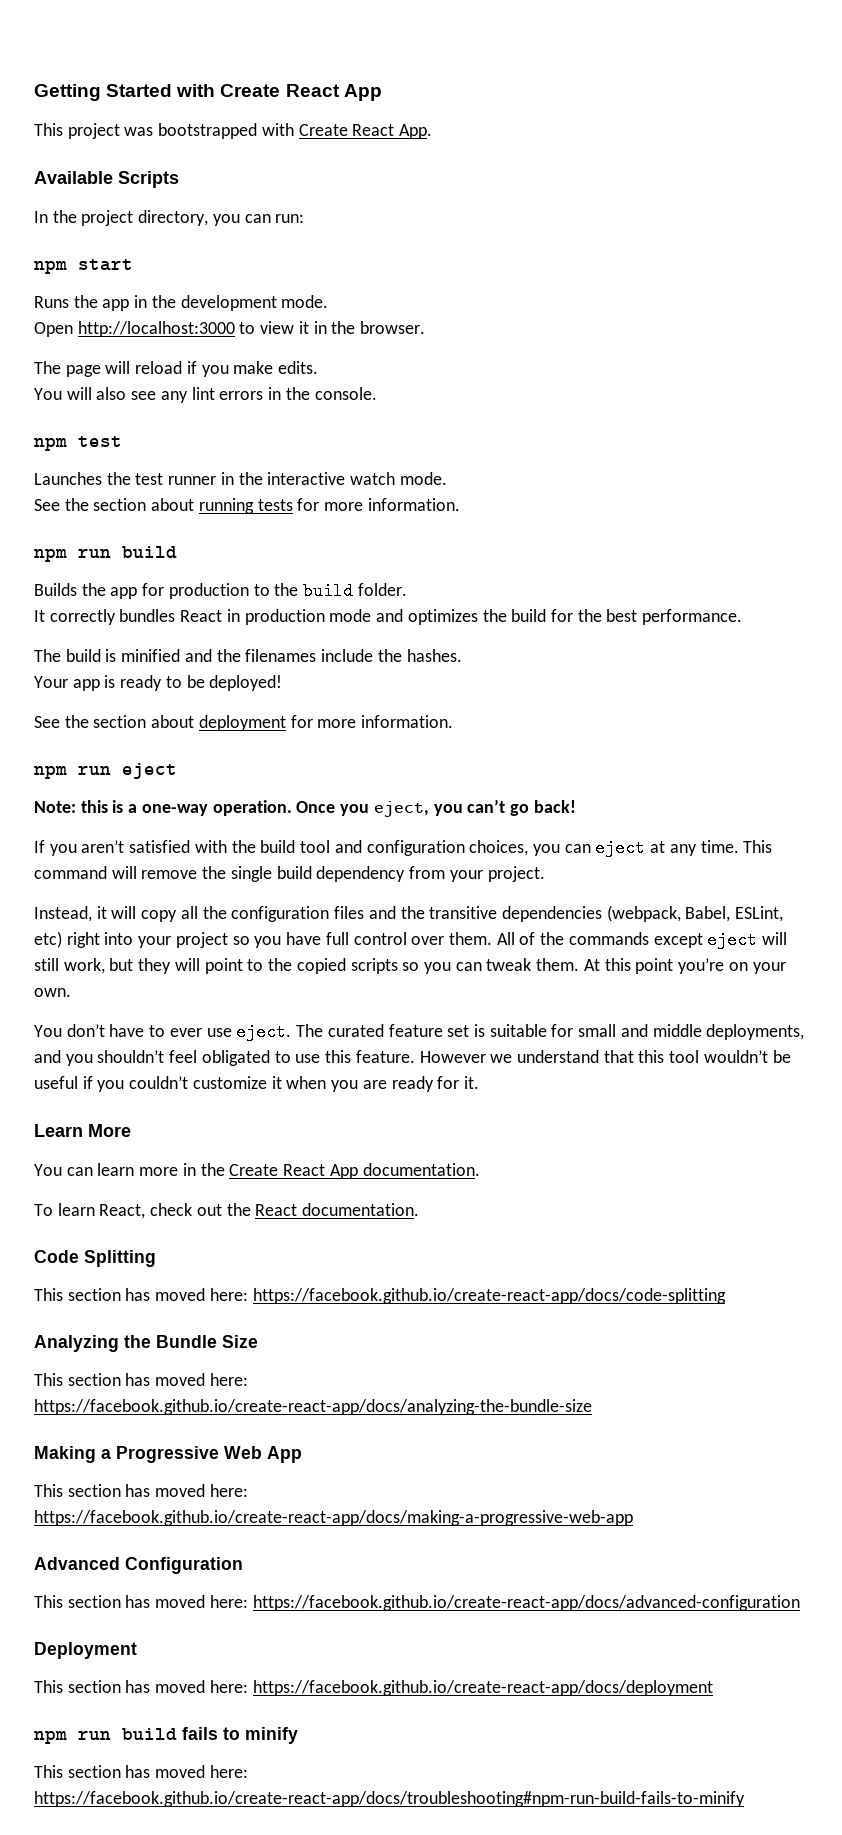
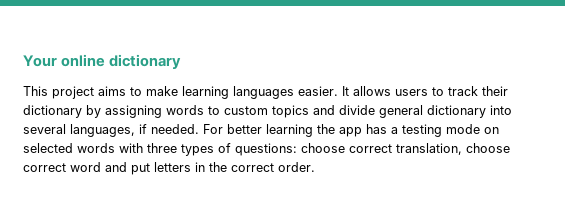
[34,84,382,101] [34,123,433,139] [34,171,179,188] [34,210,305,226] [34,259,133,274] [34,295,329,311] [34,321,426,337] [34,361,319,377] [34,387,377,403] [34,436,122,451] [34,472,447,485] [34,498,460,514] [34,546,177,562] [34,582,407,600] [34,609,743,625] [34,649,462,662] [34,675,283,691] [34,715,454,731] [34,763,177,779] [34,799,576,817] [34,839,773,857] [34,866,545,882] [34,905,784,922] [34,931,788,949] [34,958,786,974] [34,988,71,997] [34,1023,805,1041] [34,1050,791,1066] [34,1076,479,1092] [34,1124,131,1137] [34,1163,480,1179] [34,1203,420,1219] [34,1250,156,1267] [34,1288,726,1304] [34,1335,258,1352] [34,1373,248,1386] [34,1399,592,1415] [34,1446,302,1463] [34,1484,248,1497] [34,1510,633,1526] [34,1557,243,1574] [34,1595,800,1611] [34,1642,137,1659] [34,1680,713,1696] [34,1727,298,1744] [34,1765,248,1778] [34,1791,745,1807] Getting Started with Create React App // This project was bootstrapped with Create React App. // Available Scripts // In the project directory, you can run: // npm start // Runs the app in the development mode. // Open http://localhost:3000 to view it in the browser. // The page will reload if you make edits. // You will also see any lint errors in the console. // npm test // Launches the test runner in the interactive watch mode. // See the section about running tests for more information. // npm run build // Builds the app for production to the build folder. // It correctly bundles React in production mode and optimizes the build for the best performance. // The build is minified and the filenames include the hashes. // Your app is ready to be deployed! // See the section about deployment for more information. // npm run eject // Note: this is a one-way operation. Once you eject, you can’t go back! // If you aren’t satisfied with the build tool and configuration choices, you can eject at any time. This command will remove the single build dependency from your project. // Instead, it will copy all the configuration files and the transitive dependencies (webpack, Babel, ESLint, etc) right into your project so you have full control over them. All of the commands except eject will still work, but they will point to the copied scripts so you can tweak them. At this point you’re on your own. // You don’t have to ever use eject. The curated feature set is suitable for small and middle deployments, and you shouldn’t feel obligated to use this feature. However we understand that this tool wouldn’t be useful if you couldn’t customize it when you are ready for it. // Learn More // You can learn more in the Create React App documentation. // To learn React, check out the React documentation. // Code Splitting // This section has moved here: https://facebook.github.io/create-react-app/docs/code-splitting // Analyzing the Bundle Size // This section has moved here: https://facebook.github.io/create-react-app/docs/analyzing-the-bundle-size // Making a Progressive Web App // This section has moved here: https://facebook.github.io/create-react-app/docs/making-a-progressive-web-app // Advanced Configuration // This section has moved here: https://facebook.github.io/create-react-app/docs/advanced-configuration // Deployment // This section has moved here: https://facebook.github.io/create-react-app/docs/deployment // npm run build fails to minify // This section has moved here: https://facebook.github.io/create-react-app/docs/troubleshooting#npm-run-build-fails-to-minify -> [23,54,182,69] [23,86,508,99] [23,105,512,118] [23,124,499,137] [23,143,510,156] [23,162,315,175] Your online dictionary // This project aims to make learning languages easier. It allows users to track their dictionary by assigning words to custom topics and divide general dictionary into several languages, if needed. For better learning the app has a testing mode on selected words with three types of questions: choose correct translation, choose correct word and put letters in the correct order.

